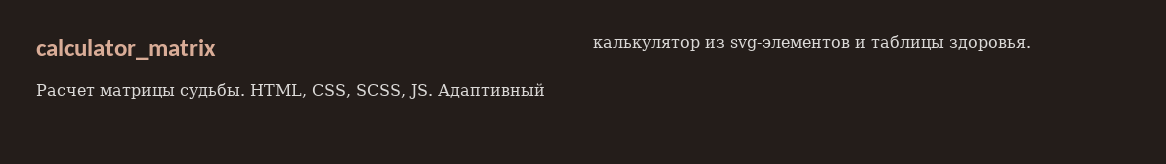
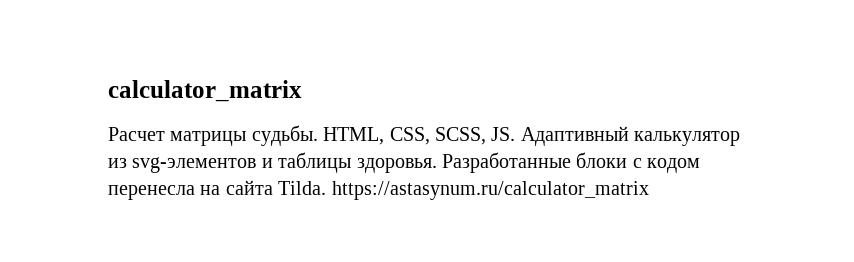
(1031, 45) none -> [442,152,701,173] [108,180,649,200] Разработанные блоки с кодом перенесла на сайта Tilda. https://astasynum.ru/calculator_matrix

